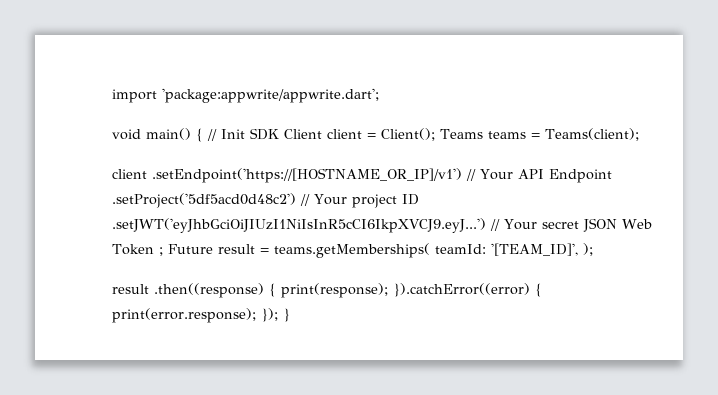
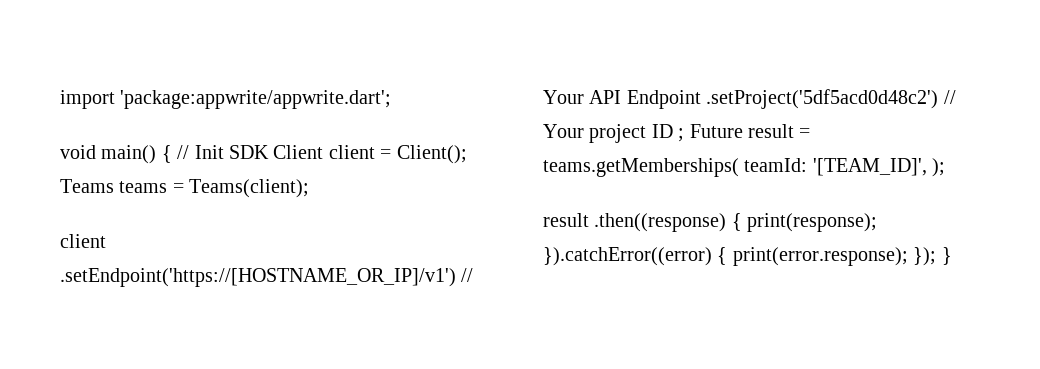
[112,218,652,233] [112,244,154,255] .setJWT('eyJhbGciOiJIUzI1NiIsInR5cCI6IkpXVCJ9.eyJ...') // Your secret JSON Web Token -> (673, 131) none

